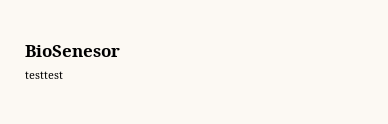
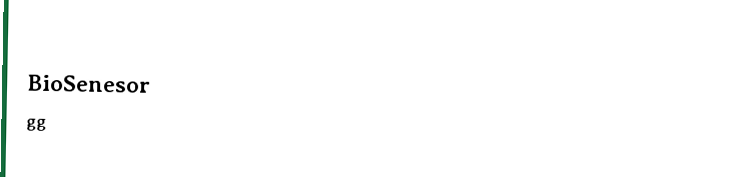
[25,71,63,79] testtest -> [26,118,47,131] gg

